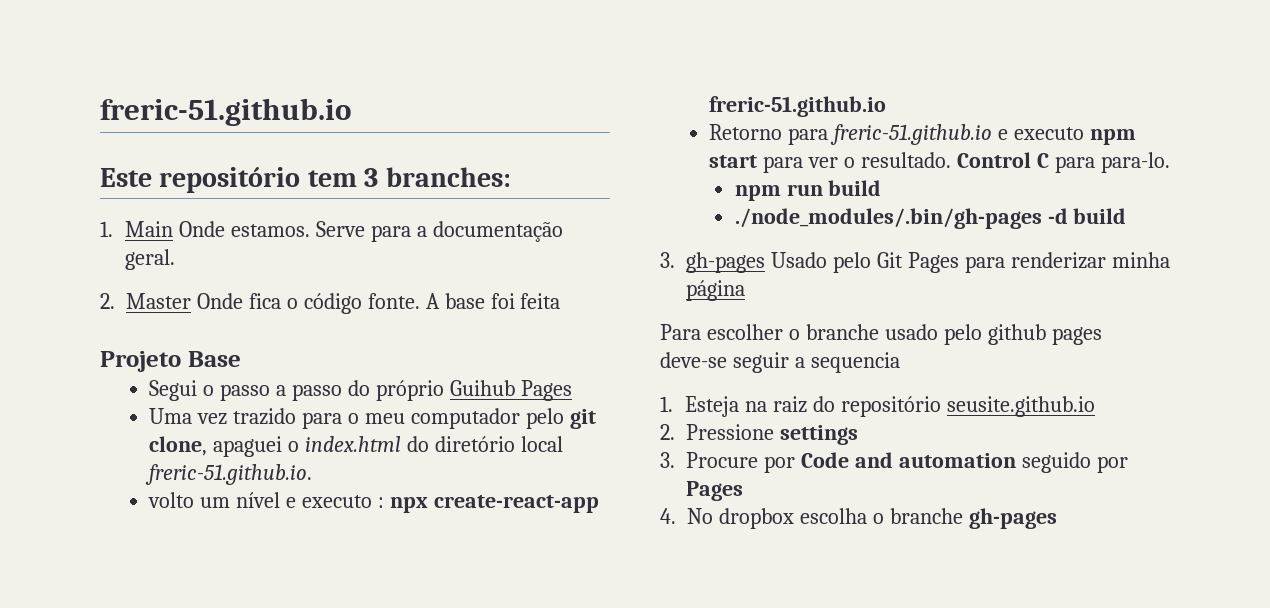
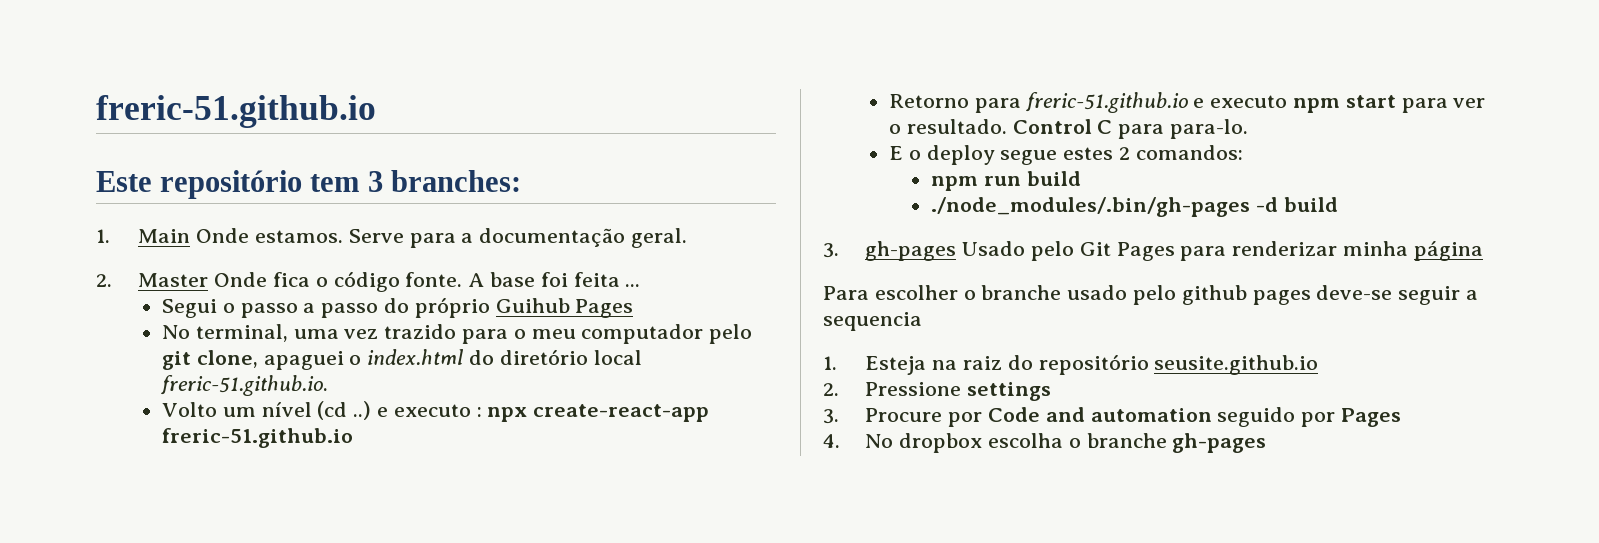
[100,351,241,372] // Projeto Base -> [625,284,641,287] ...
[149,408,193,424] Uma -> [161,324,339,342] No terminal, uma
[148,492,195,508] volto -> [161,402,217,417] Volto
(281, 500) none -> [317,401,372,420] (cd ..)
(1170, 162) none -> [888,145,1243,165] // E o deploy segue estes 2 comandos:

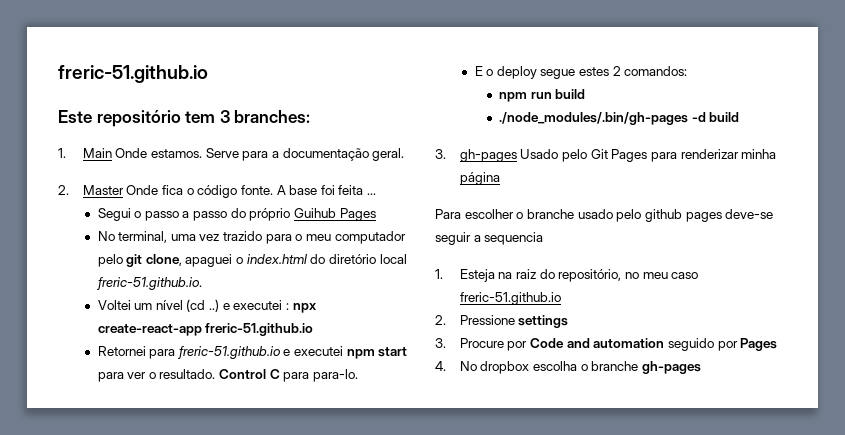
[161,402,217,417] Volto -> [97,300,131,310] Voltei
[393,404,471,417] executo -> [233,300,283,310] executei
[888,94,969,108] Retorno -> [97,346,146,356] Retornei
[1210,95,1288,108] executo -> [294,346,344,356] executei
[1038,354,1319,375] repositório seusite.github.io -> [558,269,699,282] [459,292,561,305] repositório, no meu caso freric-51.github.io

